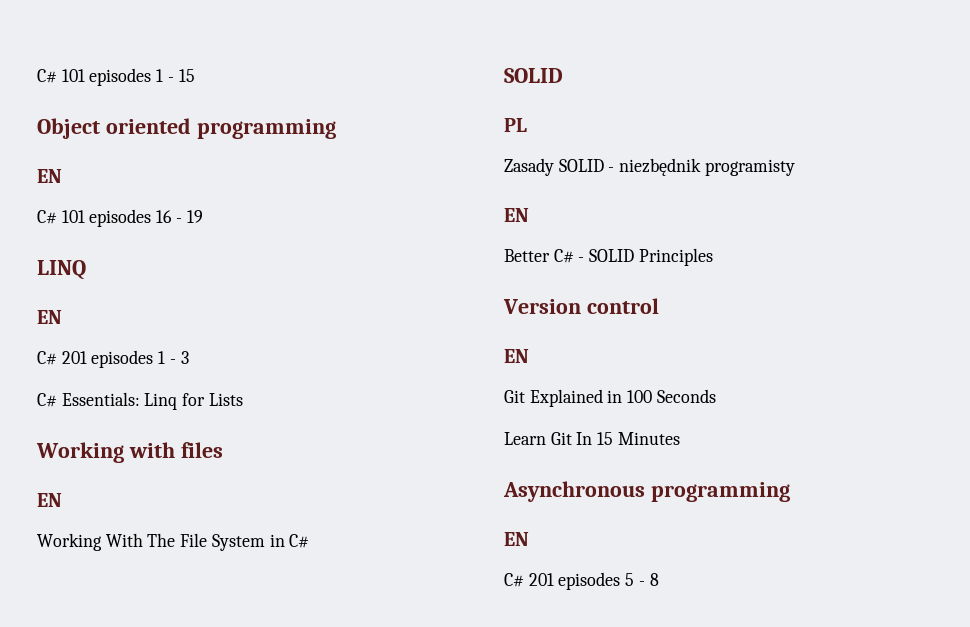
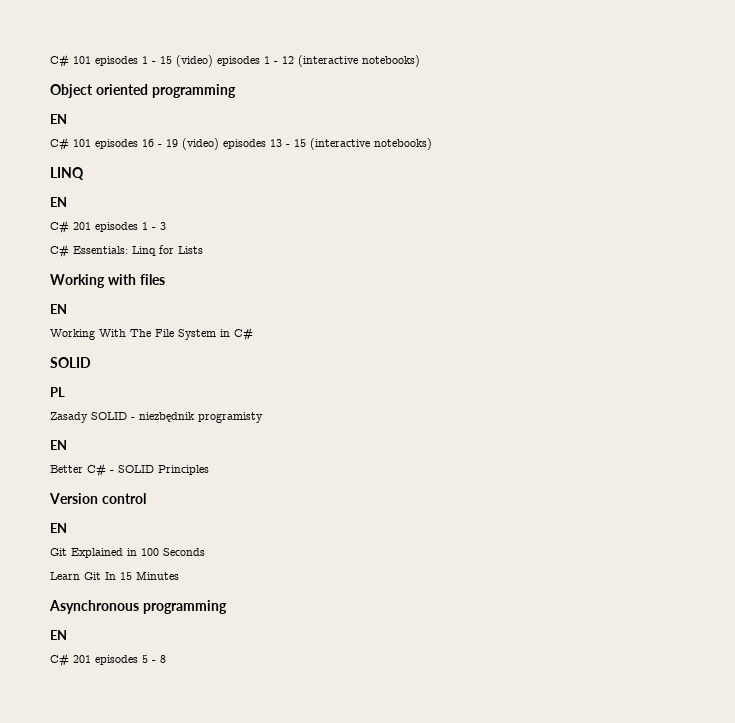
(195, 75) none -> [176,55,420,67] (video) episodes 1 - 12 (interactive notebooks)
(203, 216) none -> [182,138,432,150] (video) episodes 13 - 15 (interactive notebooks)

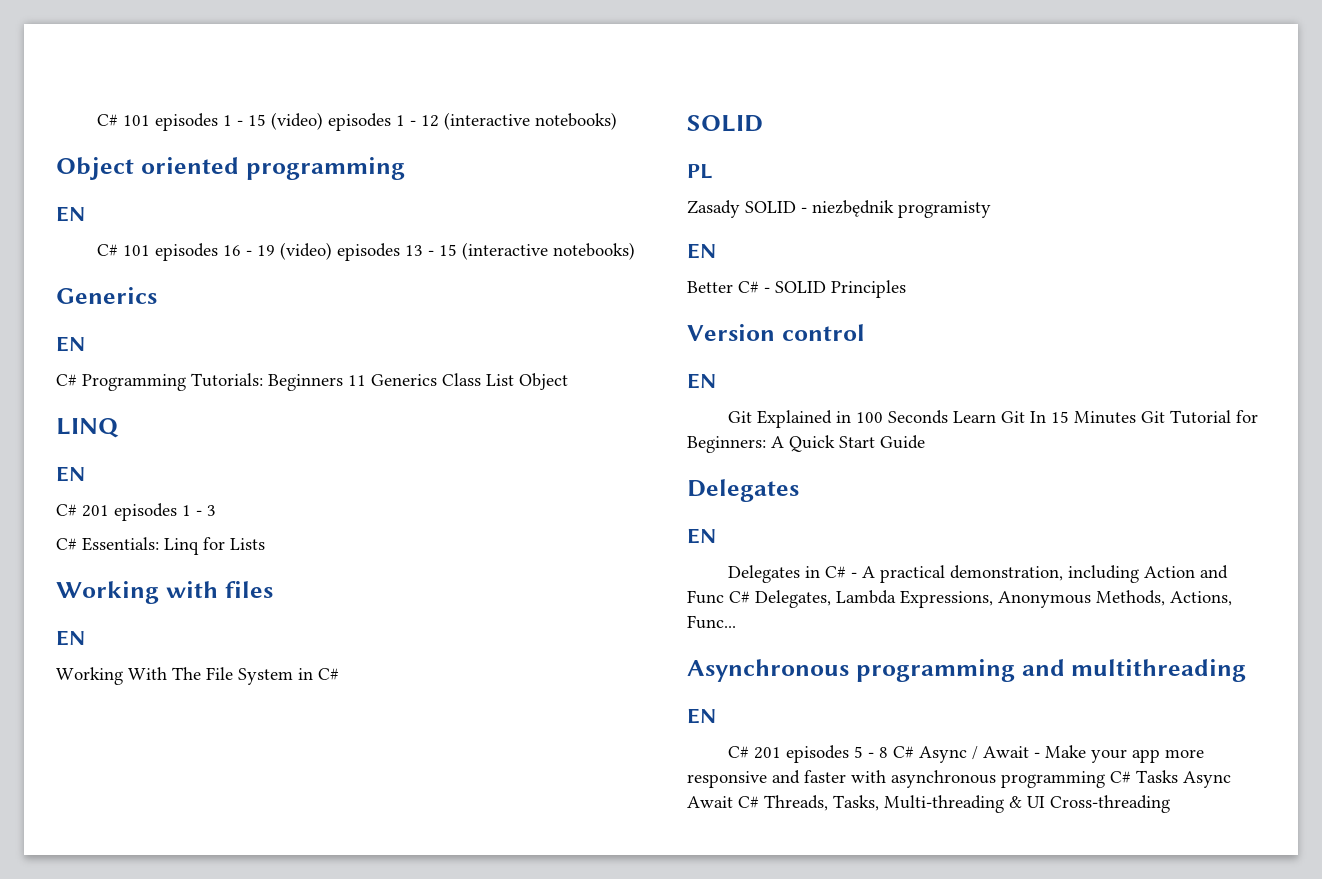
(432, 144) none -> [56,287,157,304] [56,336,85,352] [56,373,568,391] // Generics // EN // C# Programming Tutorials: Beginners 11 Generics Class List Object
(205, 552) // -> (948, 417) none
(179, 575) none -> [1140,410,1258,424] [687,435,925,453] [687,479,799,502] [687,528,716,544] [727,565,1228,583] [687,590,1232,608] [687,615,736,629] Git Tutorial for Beginners: A Quick Start Guide // Delegates // EN // Delegates in C# - A practical demonstration, including Action and Func C# Delegates, Lambda Expressions, Anonymous Methods, Actions, Func...
(227, 607) none -> [1021,659,1247,682] and multithreading
(166, 659) none -> [892,745,1204,763] [687,770,1231,788] [687,795,1170,813] C# Async / Await - Make your app more responsive and faster with asynchronous programming C# Tasks Async Await C# Threads, Tasks, Multi-threading & UI Cross-threading

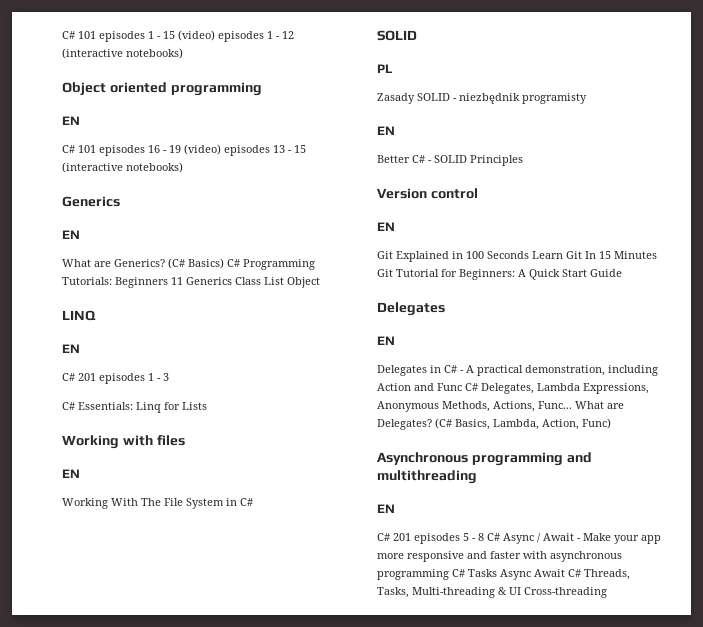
(85, 344) none -> [62,258,224,269] What are Generics? (C# Basics)
(736, 622) none -> [575,401,624,409] [377,418,611,430] What are Delegates? (C# Basics, Lambda, Action, Func)

